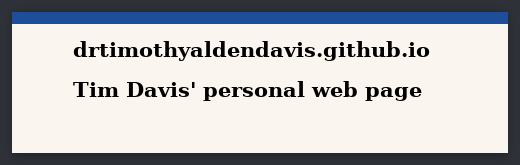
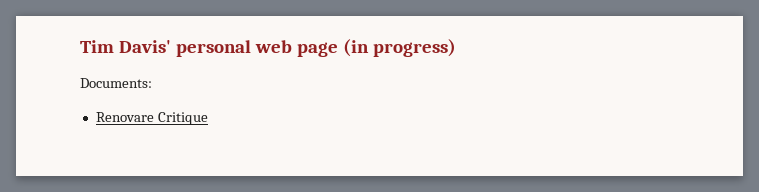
[73,41,430,61] drtimothyaldendavis.github.io // -> (80, 46) none
(422, 94) none -> [342,39,456,57] [80,78,152,88] [95,112,208,125] (in progress) // Documents: // Renovare Critique

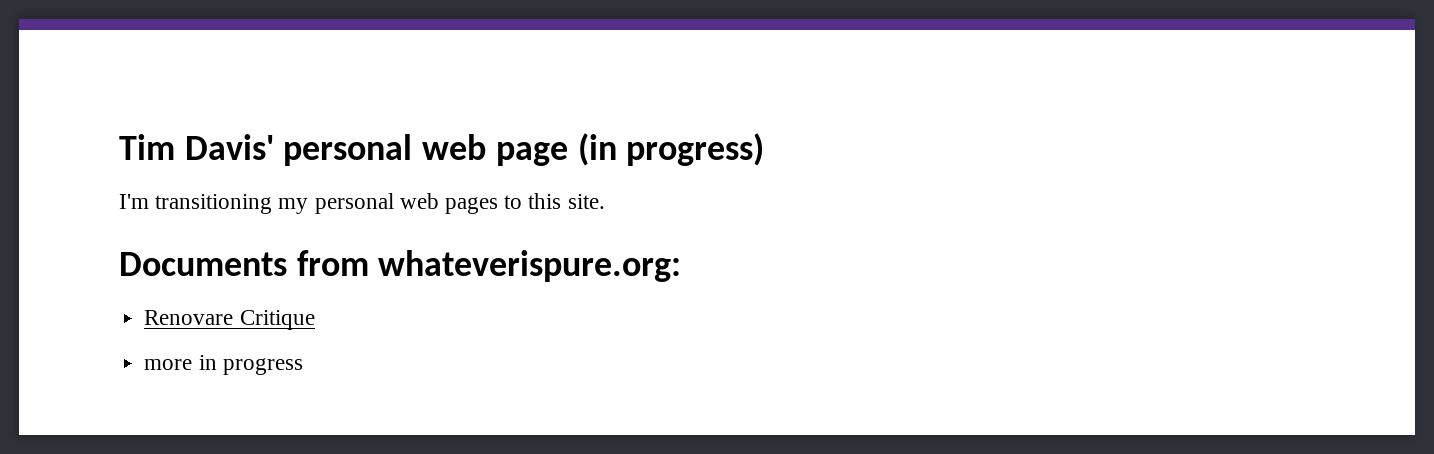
[80,78,152,88] Documents: -> [119,193,605,214] [119,250,682,282] I'm transitioning my personal web pages to this site. // Documents from whateverispure.org:
(208, 118) none -> [144,355,303,375] // more in progress

